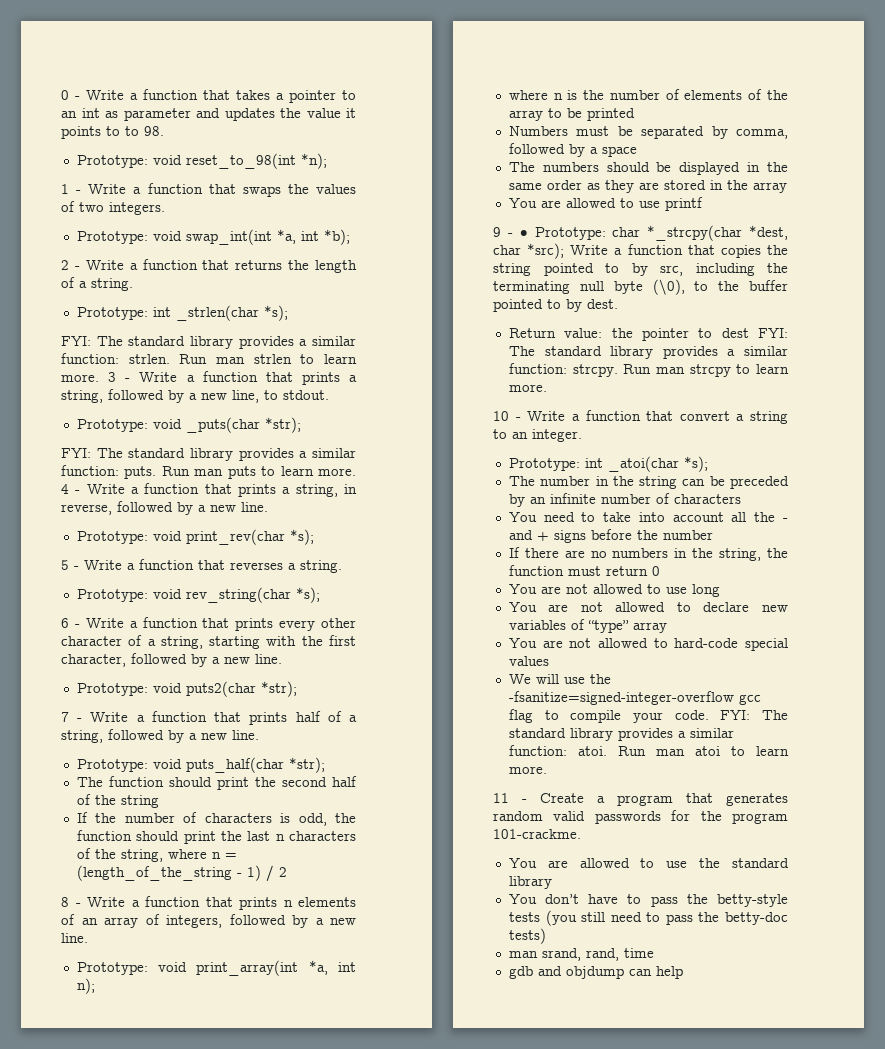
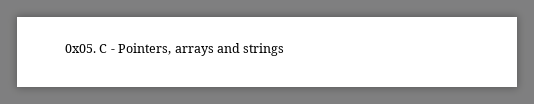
[61,89,356,103] [61,108,356,121] [61,126,164,139] [76,153,327,169] [61,183,356,197] [61,201,165,215] [76,229,350,245] [61,259,357,273] [61,277,133,291] [76,305,288,321] [61,336,356,349] [61,353,357,364] [61,371,357,385] [61,389,329,403] [76,417,301,433] [61,448,356,461] [61,465,356,479] [61,483,357,497] [61,501,268,515] [76,529,314,545] [61,559,342,573] [76,587,320,603] [61,617,356,631] [61,635,356,649] [61,653,282,667] [76,681,297,697] [61,711,357,725] [61,729,259,743] [76,757,325,773] [76,776,357,790] [76,794,159,808] [76,812,356,826] [76,830,356,844] [76,848,237,862] [76,865,287,882] [61,896,356,910] [61,914,356,928] [61,933,88,943] [76,960,356,976] [76,978,95,994] [508,89,788,100] [508,108,635,121] [508,126,788,139] [508,143,637,157] [508,162,788,175] [508,180,787,193] [508,197,703,211] [493,225,788,241] [493,243,788,259] [493,263,788,276] [493,279,788,295] [493,299,618,312] [508,328,788,341] [508,346,788,359] [508,363,789,377] [508,384,547,392] [493,410,788,424] [493,429,582,442] [508,456,708,472] [508,476,789,489] [508,493,741,507] [508,512,788,522] [508,529,713,543] [508,547,788,561] [508,565,660,576] [508,584,720,597] [508,602,788,612] [508,619,667,633] [508,638,788,651] [508,656,549,666] [508,674,611,684] [508,691,761,705] [508,709,788,723] [508,728,734,741] [508,745,789,756] [508,766,547,774] [493,793,788,806] [493,810,788,824] [493,829,581,839] [508,858,789,868] [508,876,552,889] [508,894,788,907] [508,910,788,926] [508,928,546,944] [508,948,654,961] [508,966,683,979] 0 - Write a function that takes a pointer to an int as parameter and updates the value it points to to 98. // Prototype: void reset_to_98(int *n); // 1 - Write a function that swaps the values of two integers. // Prototype: void swap_int(int *a, int *b); // 2 - Write a function that returns the length of a string. // Prototype: int _strlen(char *s); // FYI: The standard library provides a similar function: strlen. Run man strlen to learn more. 3 - Write a function that prints a string, followed by a new line, to stdout. // Prototype: void _puts(char *str); // FYI: The standard library provides a similar function: puts. Run man puts to learn more. 4 - Write a function that prints a string, in reverse, followed by a new line. // Prototype: void print_rev(char *s); // 5 - Write a function that reverses a string. // Prototype: void rev_string(char *s); // 6 - Write a function that prints every other character of a string, starting with the first character, followed by a new line. // Prototype: void puts2(char *str); // 7 - Write a function that prints half of a string, followed by a new line. // Prototype: void puts_half(char *str); // The function should print the second half of the string // If the number of characters is odd, the function should print the last n characters of the string, where n = (length_of_the_string - 1) / 2 // 8 - Write a function that prints n elements of an array of integers, followed by a new line. // Prototype: void print_array(int *a, int n); // where n is the number of elements of the array to be printed // Numbers must be separated by comma, followed by a space // The numbers should be displayed in the same order as they are stored in the array // You are allowed to use printf // 9 - • Prototype: char *_strcpy(char *dest, char *src); Write a function that copies the string pointed to by src, including the terminating null byte (\0), to the buffer pointed to by dest. // Return value: the pointer to dest FYI: The standard library provides a similar function: strcpy. Run man strcpy to learn more. // 10 - Write a function that convert a string to an integer. // Prototype: int _atoi(char *s); // The number in the string can be preceded by an infinite number of characters // You need to take into account all the - and + signs before the number // If there are no numbers in the string, the function must return 0 // You are not allowed to use long // You are not allowed to declare new variables of “type” array // You are not allowed to hard-code special values // We will use the -fsanitize=signed-integer-overflow gcc flag to compile your code. FYI: The standard library provides a similar function: atoi. Run man atoi to learn more. // 11 - Create a program that generates random valid passwords for the program 101-crackme. // You are allowed to use the standard library // You don’t have to pass the betty-style tests (you still need to pass the betty-doc tests) // man srand, rand, time // gdb and objdump can help -> [65,43,285,56] 0x05. C - Pointers, arrays and strings

